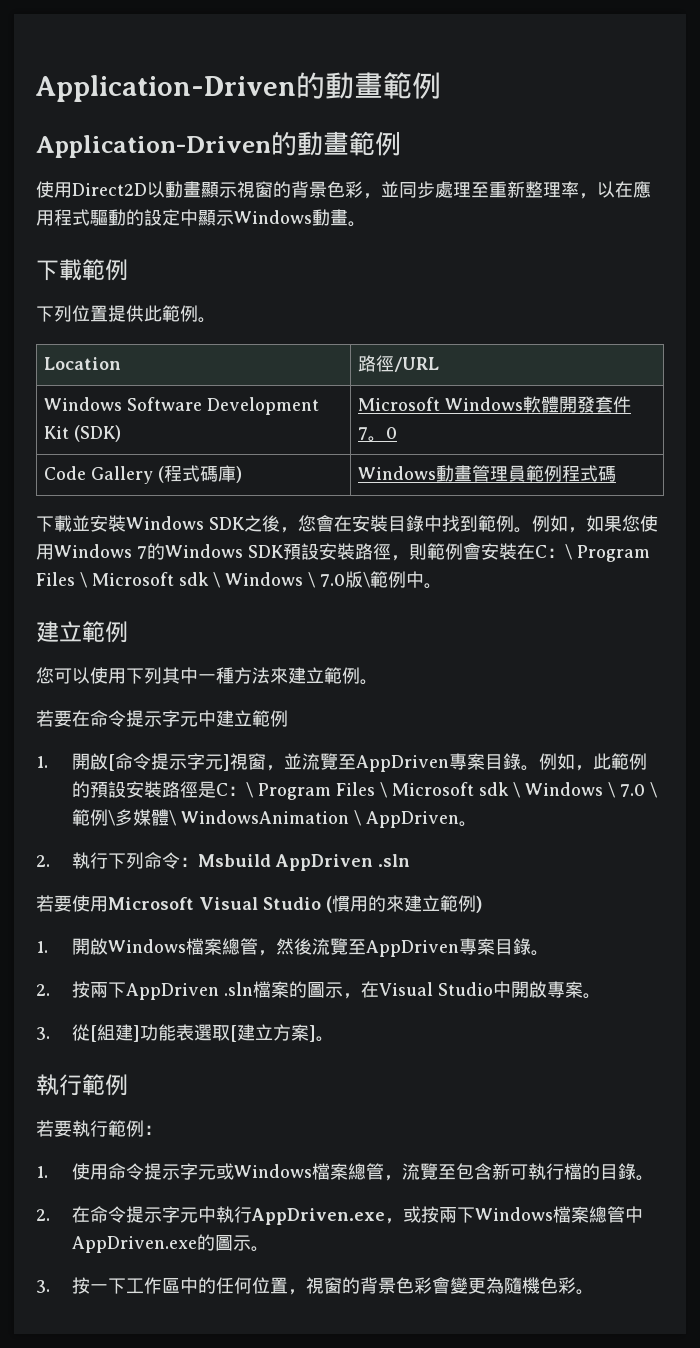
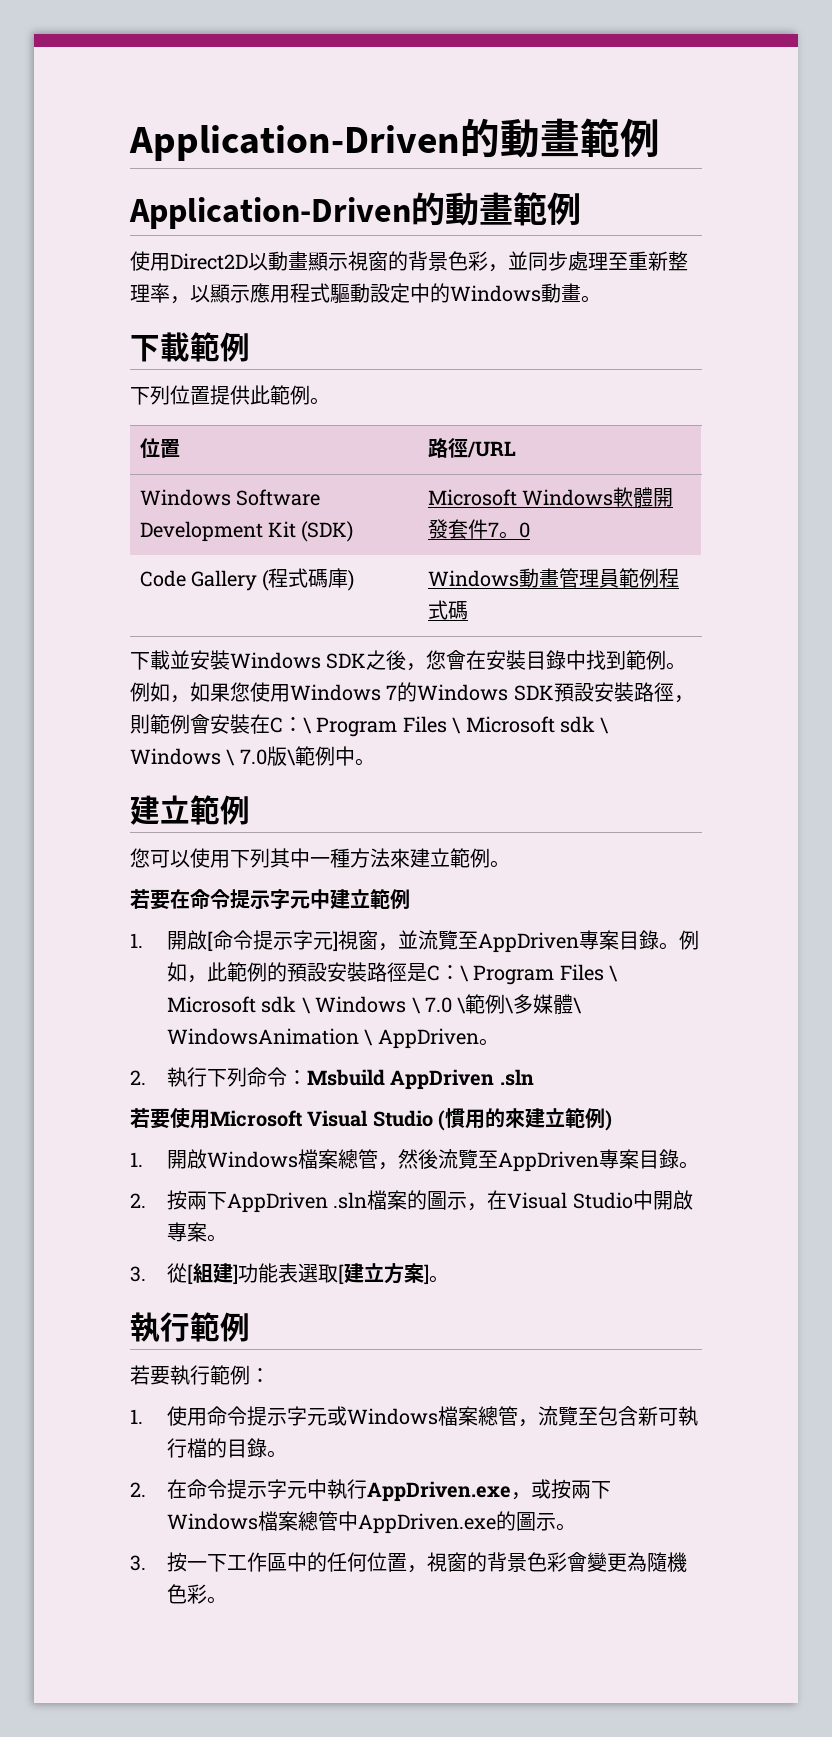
[615,181,633,198] 在 -> [210,284,250,303] 顯示
[126,209,234,226] 的設定中顯示 -> [370,283,450,303] 設定中的
[44,357,122,370] Location -> [139,438,180,458] 位置

